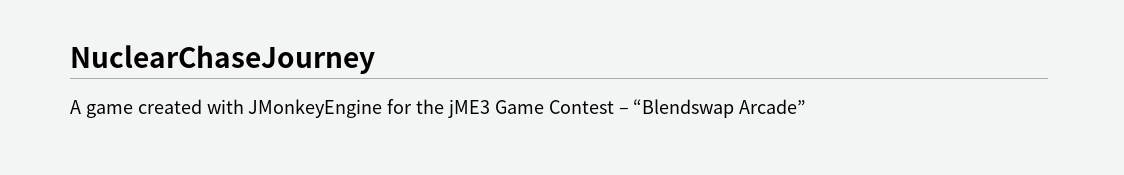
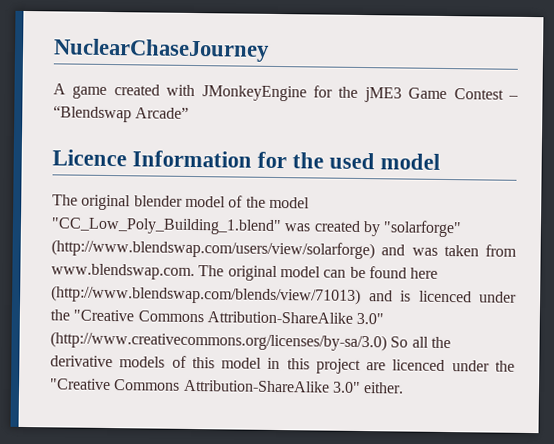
(807, 106) none -> [52,149,441,170] [52,194,310,211] [51,217,463,238] [51,239,517,260] [51,263,439,282] [51,285,517,305] [50,309,385,325] [50,331,451,352] [50,355,515,374] [49,378,405,394] // Licence Information for the used model // The original blender model of the model "CC_Low_Poly_Building_1.blend" was created by "solarforge" (http://www.blendswap.com/users/view/solarforge) and was taken from www.blendswap.com. The original model can be found here (http://www.blendswap.com/blends/view/71013) and is licenced under the "Creative Commons Attribution-ShareAlike 3.0" (http://www.creativecommons.org/licenses/by-sa/3.0) So all the derivative models of this model in this project are licenced under the "Creative Commons Attribution-ShareAlike 3.0" either.

